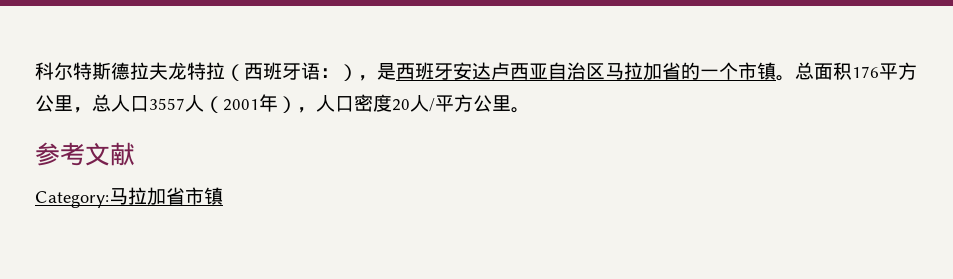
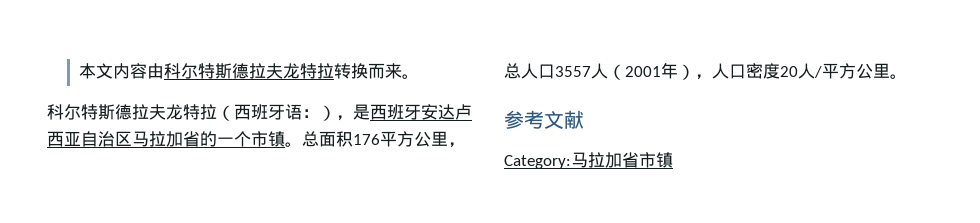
(35, 71) none -> [79,63,420,79] 本文内容由科尔特斯德拉夫龙特拉转换而来。 //

